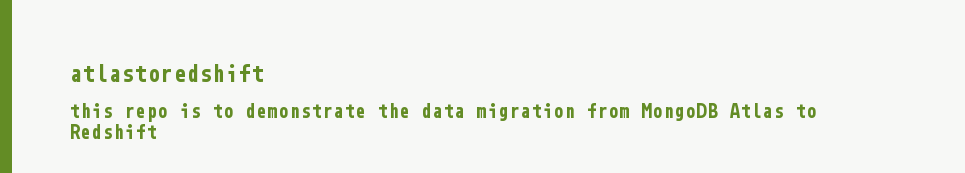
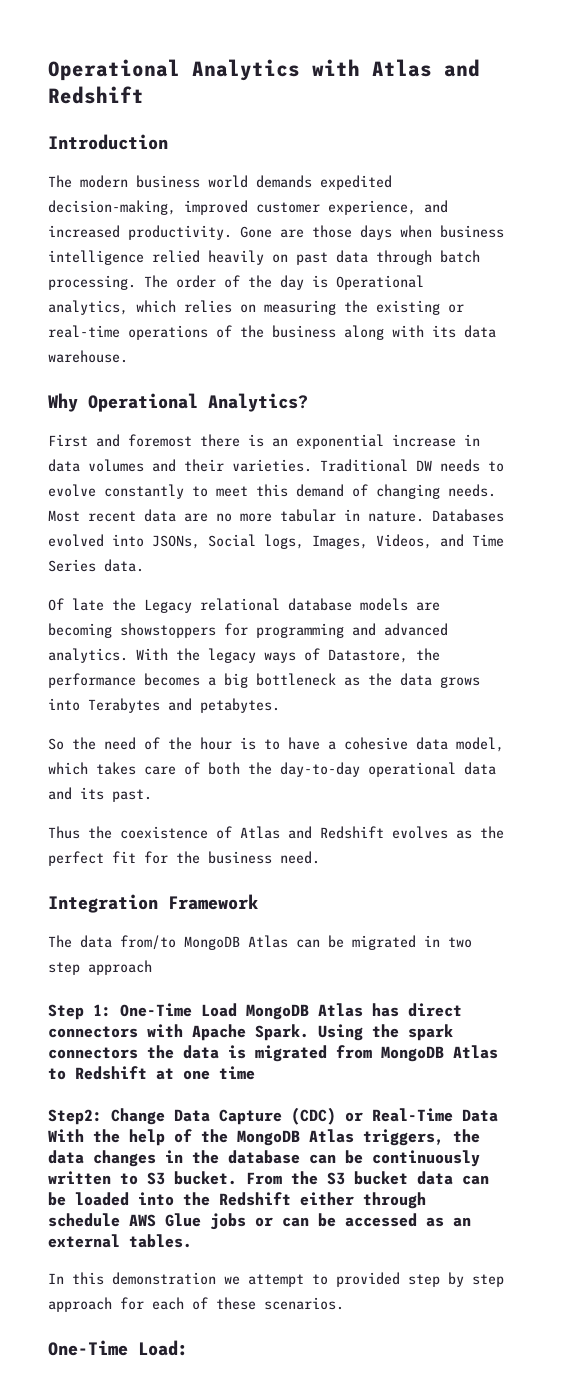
[69,64,264,82] [69,103,575,122] atlastoredshift // this repo is to demonstrate the data migration -> [48,59,480,81] [48,86,144,104] [48,134,168,150] [48,175,392,190] [48,200,448,215] [48,225,504,240] [48,250,480,265] [48,275,424,290] [48,300,464,315] [48,325,496,340] [48,350,128,363] [48,393,308,412] [48,434,480,449] [48,459,504,472] [48,484,496,499] [48,509,504,522] [48,534,504,549] [48,559,144,572] [48,598,440,613] [48,623,448,638] [48,648,440,663] [48,673,480,688] [48,698,280,713] [48,737,504,752] [48,762,496,777] [48,787,152,802] [48,826,504,839] [48,851,320,866] [48,894,258,913] [48,935,472,950] [48,960,152,975] [48,1003,462,1020] [48,1024,453,1041] [48,1045,327,1062] Operational Analytics with Atlas and Redshift // Introduction // The modern business world demands expedited decision-making, improved customer experience, and increased productivity. Gone are those days when business intelligence relied heavily on past data through batch processing. The order of the day is Operational analytics, which relies on measuring the existing or real-time operations of the business along with its data warehouse. // Why Operational Analytics? // First and foremost there is an exponential increase in data volumes and their varieties. Traditional DW needs to evolve constantly to meet this demand of changing needs. Most recent data are no more tabular in nature. Databases evolved into JSONs, Social logs, Images, Videos, and Time Series data. // Of late the Legacy relational database models are becoming showstoppers for programming and advanced analytics. With the legacy ways of Datastore, the performance becomes a big bottleneck as the data grows into Terabytes and petabytes. // So the need of the hour is to have a cohesive data model, which takes care of both the day-to-day operational data and its past. // Thus the coexistence of Atlas and Redshift evolves as the perfect fit for the business need. // Integration Framework // The data from/to MongoDB Atlas can be migrated in two step approach // Step 1: One-Time Load MongoDB Atlas has direct connectors with Apache Spark. Using the spark connectors the data is migrated
(157, 131) none -> [156,1066,255,1080] [48,1107,498,1125] [48,1129,480,1146] [48,1150,480,1167] [48,1171,489,1185] [48,1192,426,1209] [48,1213,471,1230] [48,1234,192,1248] [48,1272,504,1287] [48,1297,344,1312] [48,1340,188,1356] at one time // Step2: Change Data Capture (CDC) or Real-Time Data With the help of the MongoDB Atlas triggers, the data changes in the database can be continuously written to S3 bucket. From the S3 bucket data can be loaded into the Redshift either through schedule AWS Glue jobs or can be accessed as an external tables. // In this demonstration we attempt to provided step by step approach for each of these scenarios. // One-Time Load:

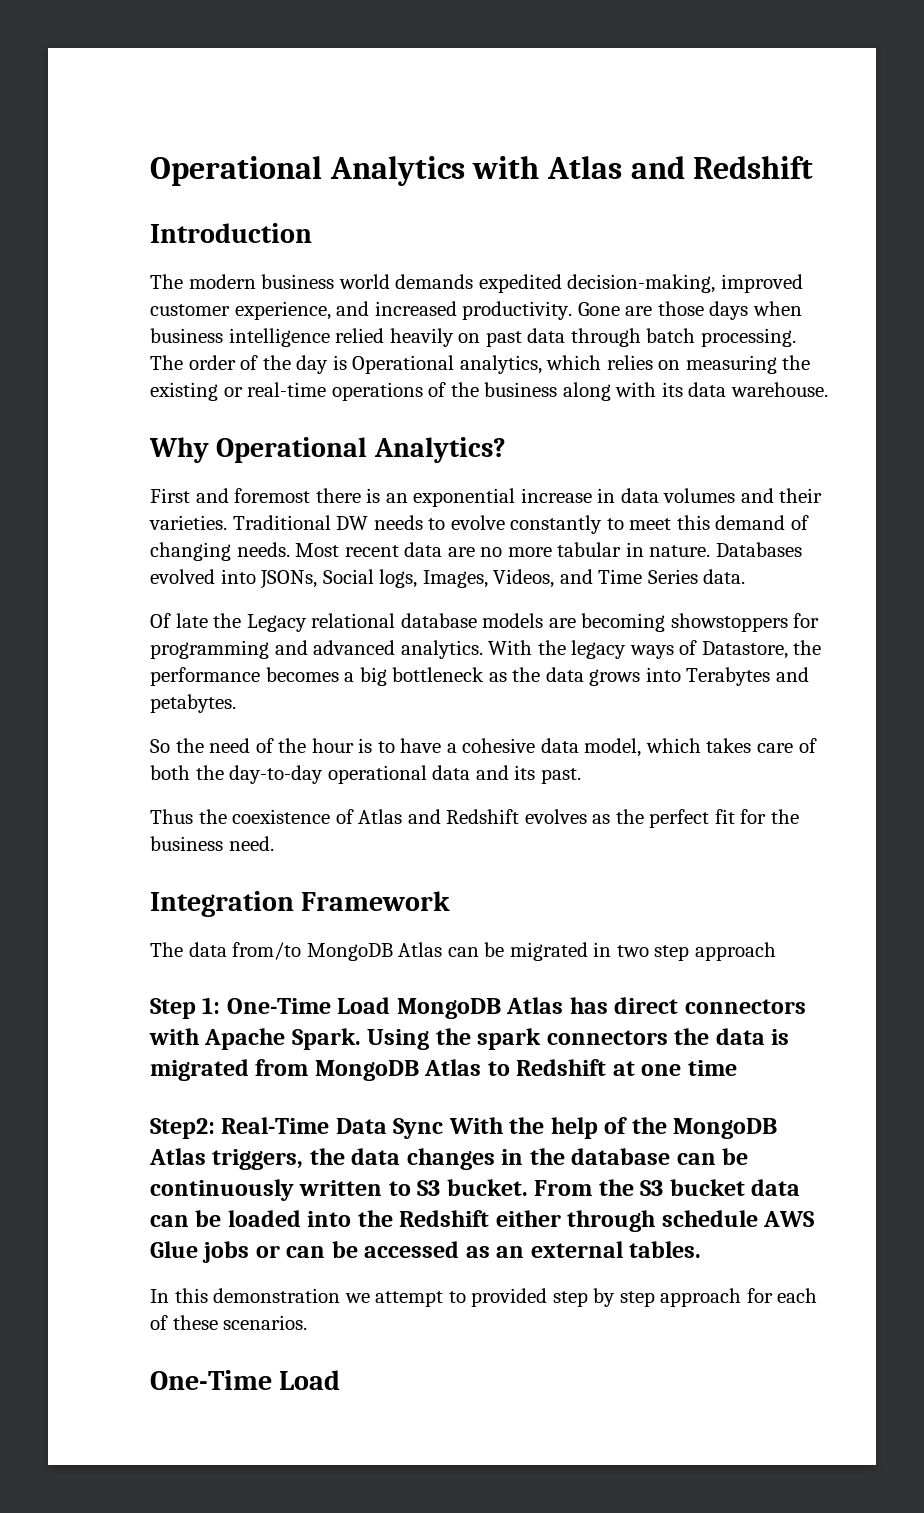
[111,1107,363,1125] Change Data Capture (CDC) or -> (215, 1128) none
(498, 1115) none -> [393,1118,444,1139] Sync
[138,1340,188,1356] Load: -> [279,1370,341,1390] Load

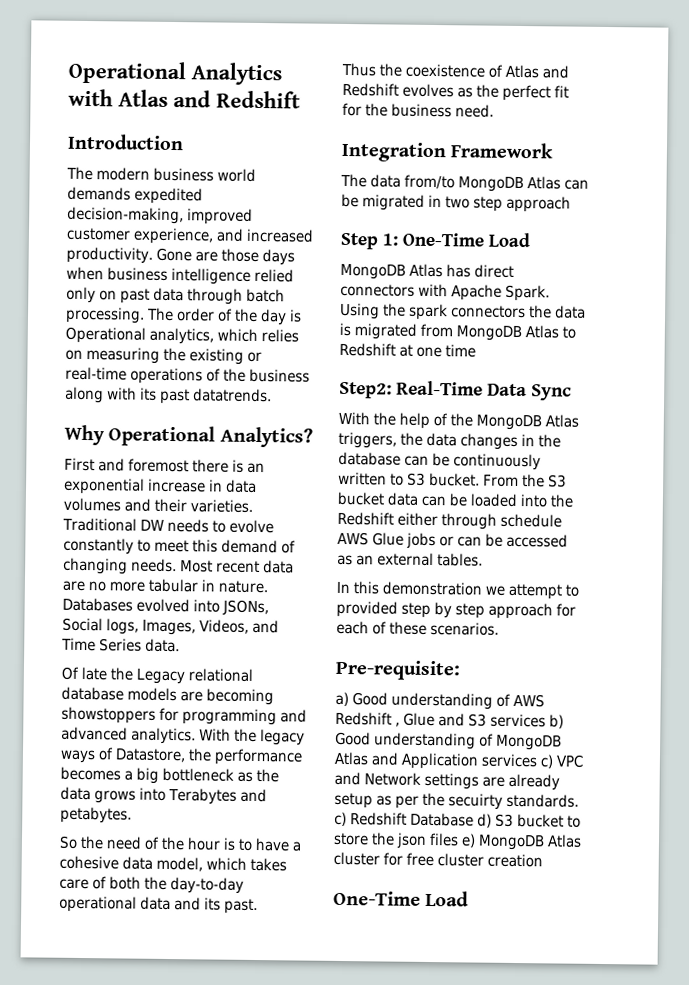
[389,328,454,347] heavily -> [66,286,96,304] only
[688,382,828,397] data warehouse. -> [160,388,272,405] past datatrends.
(391, 1005) none -> (531, 240) //
(444, 1128) none -> (572, 392) //
(308, 1322) none -> [335,659,461,681] [335,691,545,710] [335,711,564,729] [335,731,562,751] [334,751,583,770] [334,771,560,791] [334,792,579,810] [334,811,581,828] [333,832,582,851] [333,851,543,868] // Pre-requisite: // a) Good understanding of AWS Redshift , Glue and S3 services b) Good understanding of MongoDB Atlas and Application services c) VPC and Network settings are already setup as per the secuirty standards. c) Redshift Database d) S3 bucket to store the json files e) MongoDB Atlas cluster for free cluster creation

